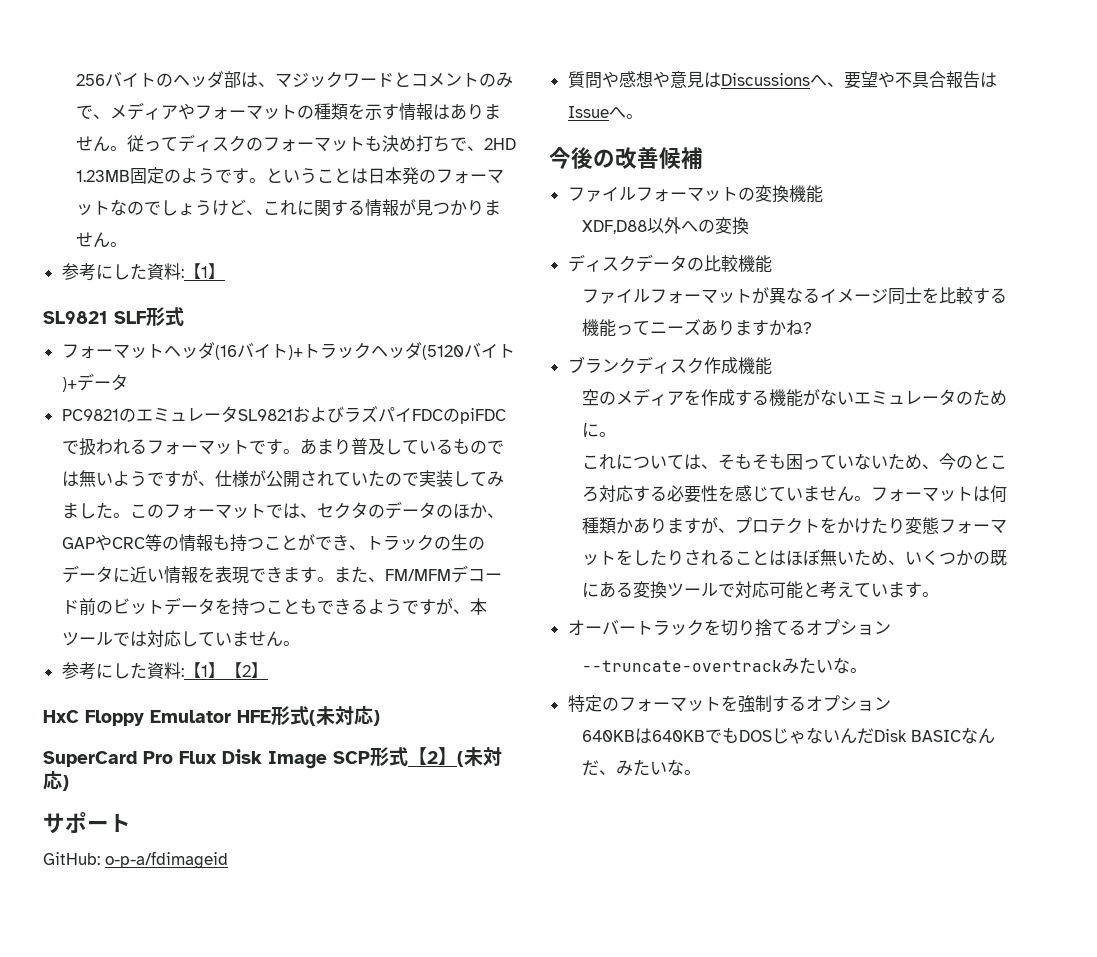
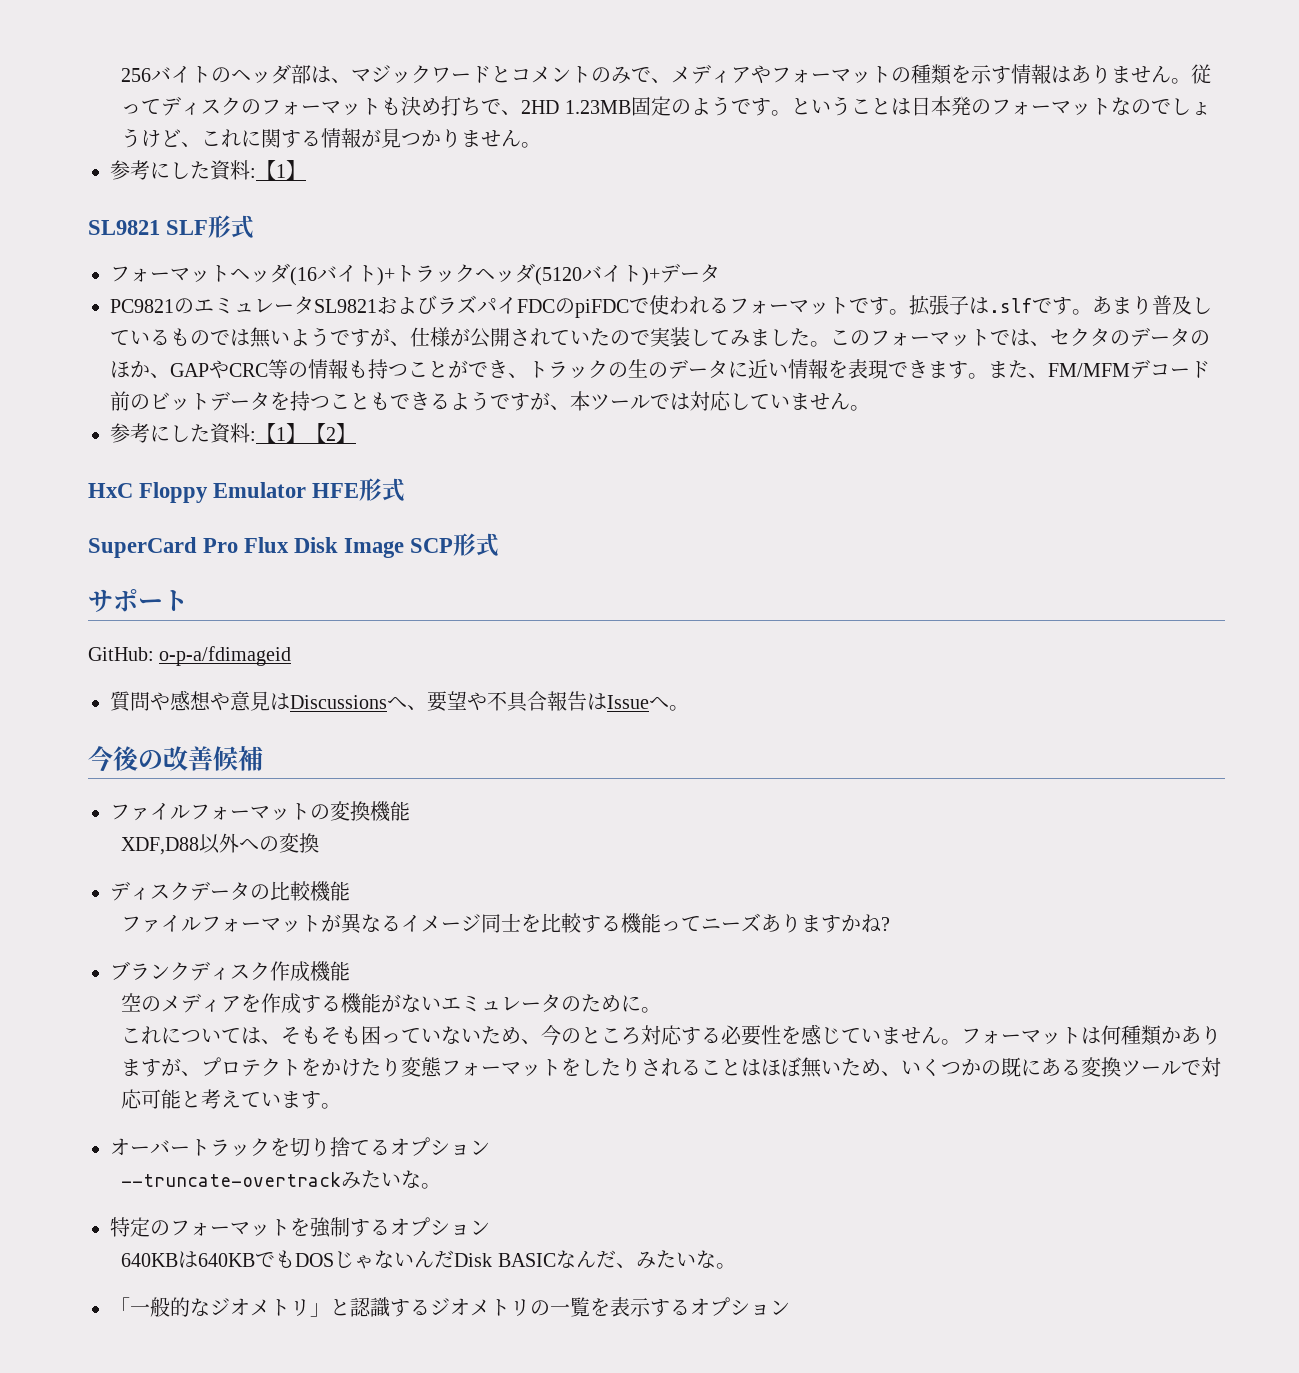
[78,438,96,456] 扱 -> [649,295,669,315] 使
(300, 451) none -> [909,295,1092,316] 拡張子は.slfです。
[309,706,380,726] (未対応) -> (406, 490) none
[408,747,502,767] [43,771,69,791] 【2】(未対応) -> (500, 545) none
(702, 772) none -> [110,1297,790,1317] // 「一般的なジオメトリ」と認識するジオメトリの一覧を表示するオプション

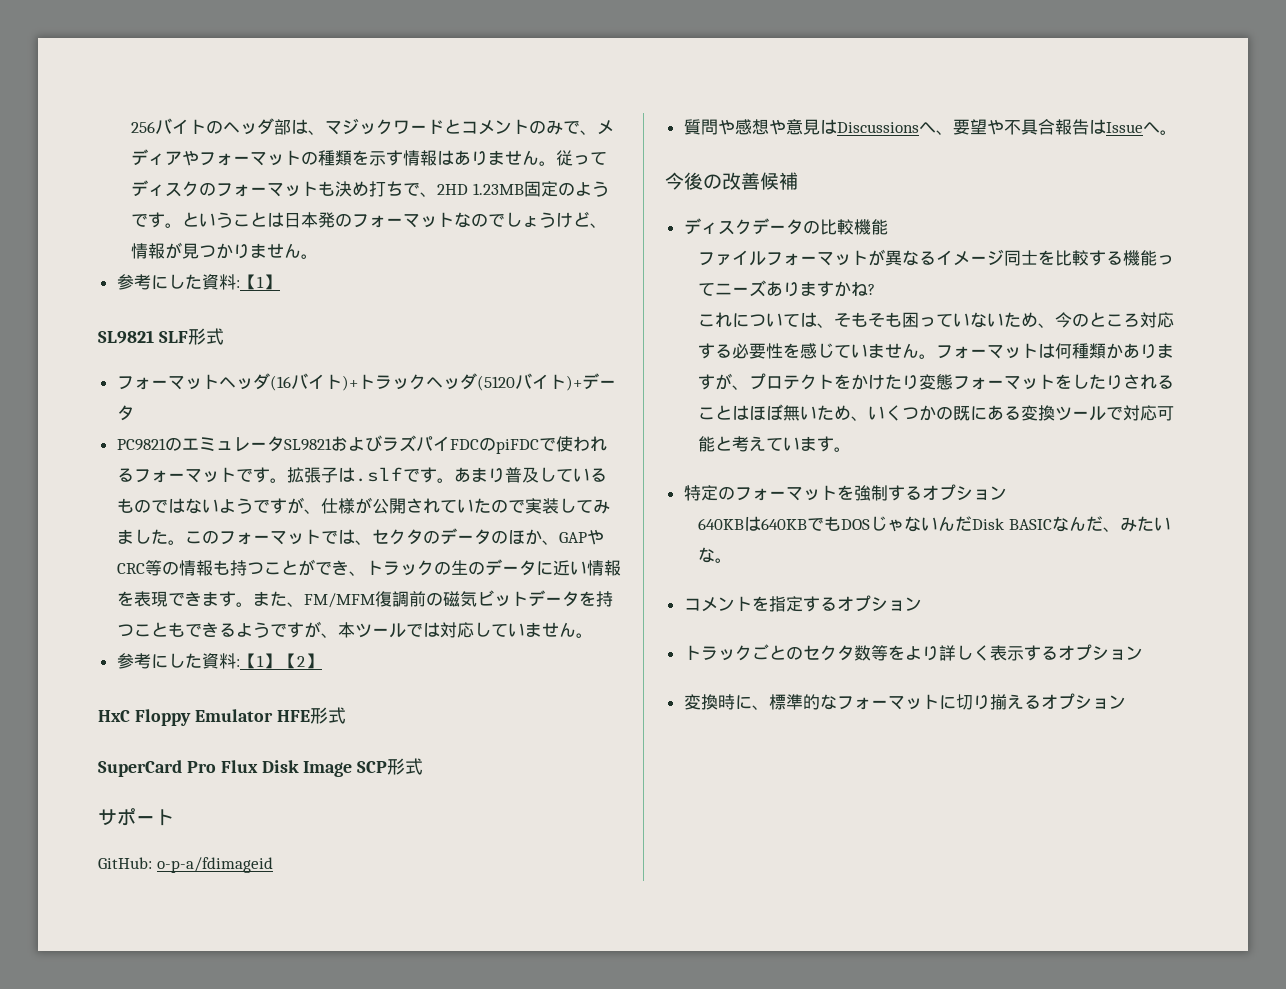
[201,129,322,148] これに関する -> (608, 225) none
[250,327,271,348] 無 -> [184,498,202,514] な
[1130,359,1210,379] [110,391,150,411] デコード前の -> [374,591,477,607] 復調前の磁気
[110,801,410,822] [121,833,320,855] // ファイルフォーマットの変換機能 // XDF,D88以外への変換 -> (798, 181) none
[110,961,350,982] [121,993,662,1014] // ブランクディスク作成機能 // 空のメディアを作成する機能がないエミュレータのために。 -> (876, 289) none
[110,1137,490,1157] [121,1170,442,1189] // オーバートラックを切り捨てるオプション // --truncate-overtrackみたいな。 -> (852, 449) none
[110,1297,610,1317] 「一般的なジオメトリ」と認識するジオメトリの一覧を -> [683,595,922,612] [683,644,990,661] コメントを指定するオプション // トラックごとのセクタ数等をより詳しく
(790, 1307) none -> [683,693,1126,710] // 変換時に、標準的なフォーマットに切り揃えるオプション

